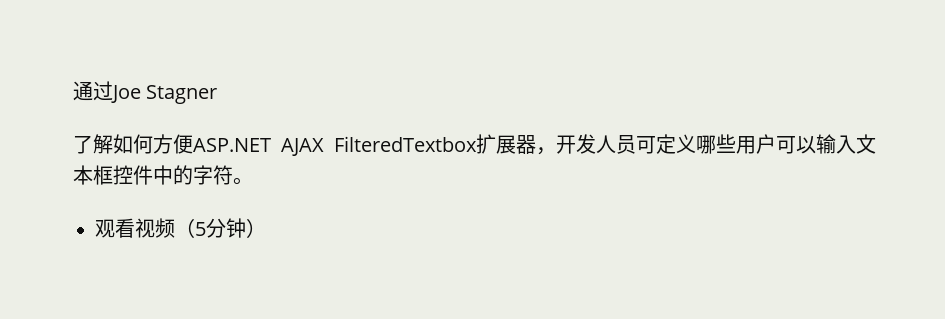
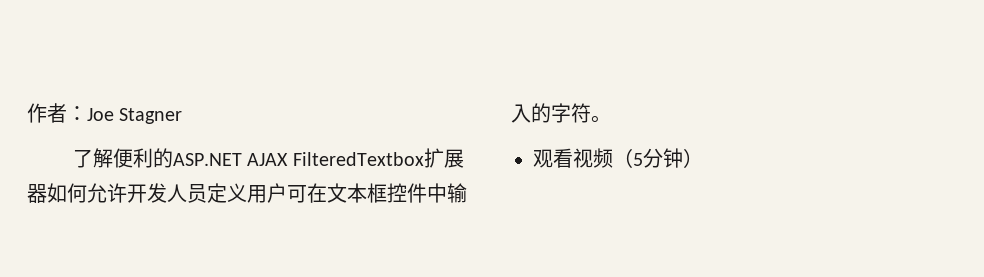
[73,81,113,101] 通过 -> [27,103,87,123] 作者：
[113,134,193,154] 如何方便 -> [113,148,174,168] 便利的
[536,134,856,155] ，开发人员可定义哪些用户可以输入 -> [47,183,327,203] 如何允许开发人员定义用户可在
(173, 175) none -> [447,183,467,203] [511,104,531,123] 输入

